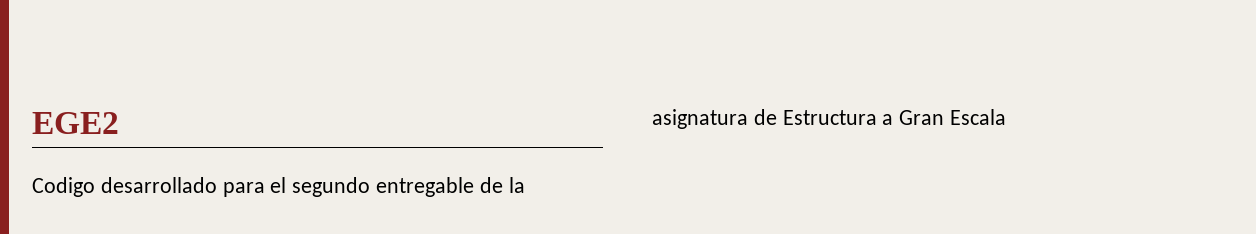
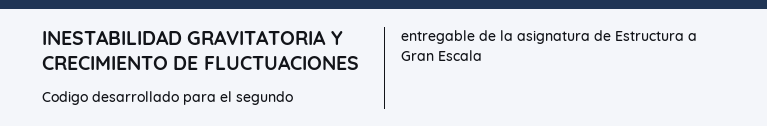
[32,112,119,134] EGE2 -> [42,30,343,45] [42,55,359,70] INESTABILIDAD GRAVITATORIA Y CRECIMIENTO DE FLUCTUACIONES

